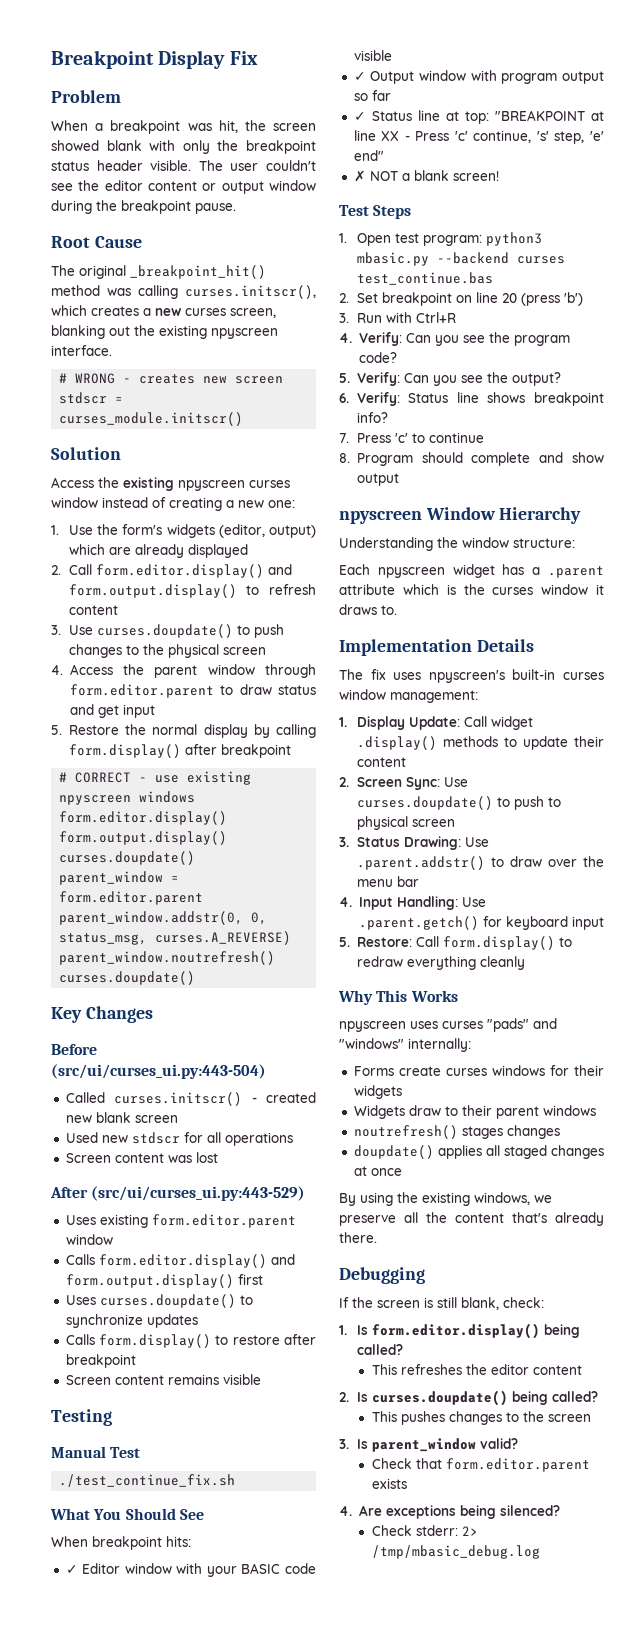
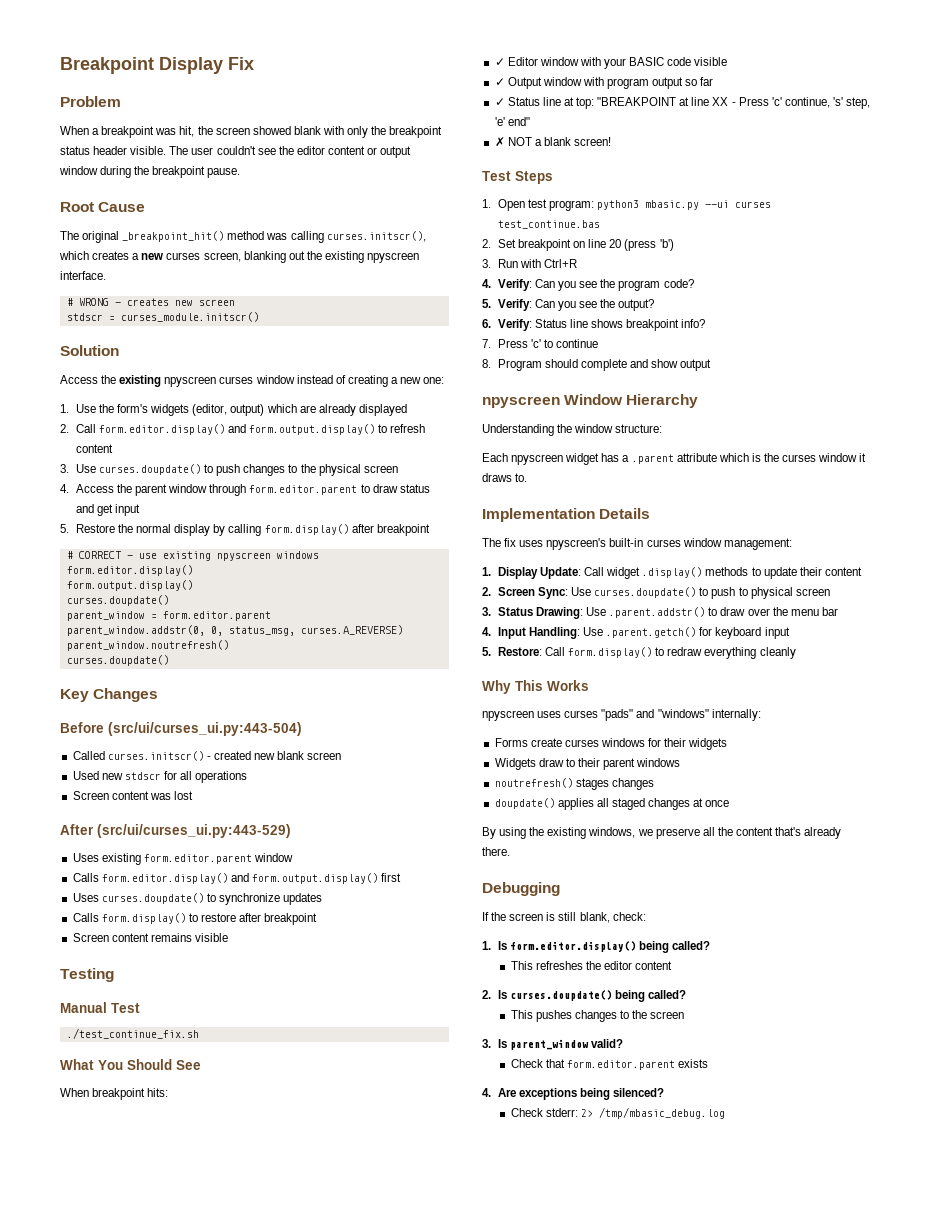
[436,252,509,264] --backend -> [705,200,730,208] --ui

